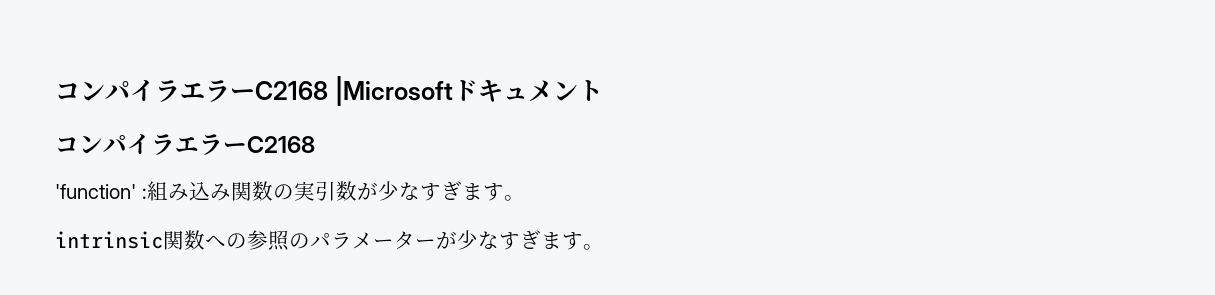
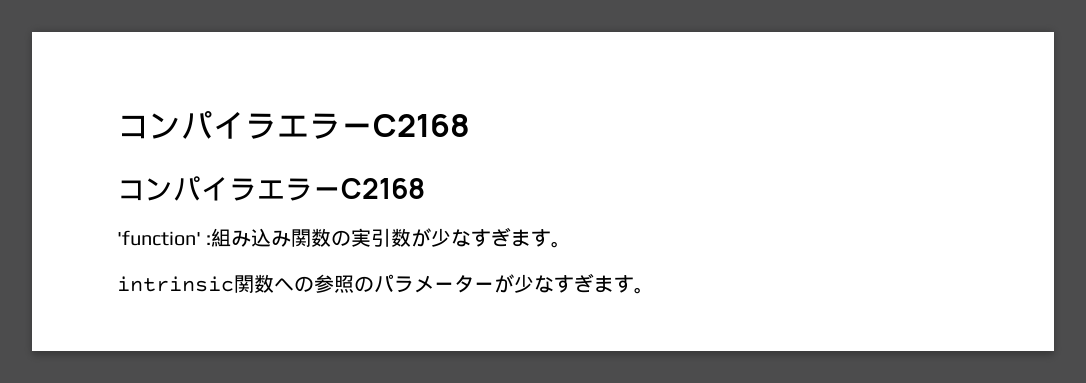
[55,76,603,106] コンパイラエラーC2168 |Microsoftドキュメント -> [117,111,470,139] コンパイラエラーC2168

